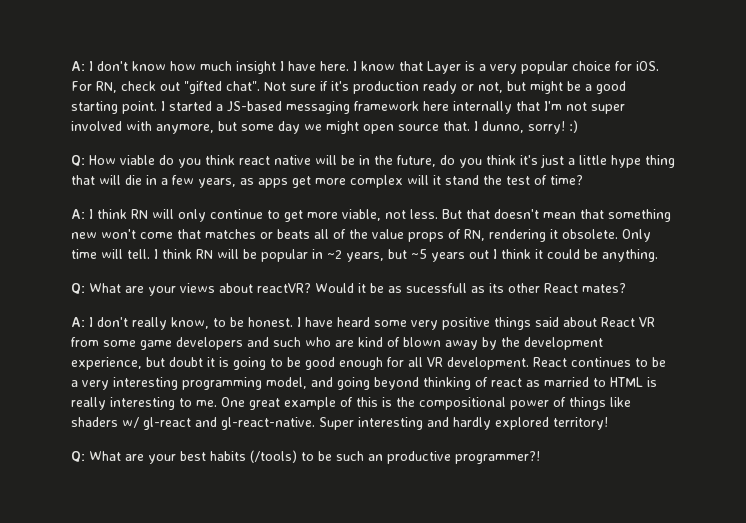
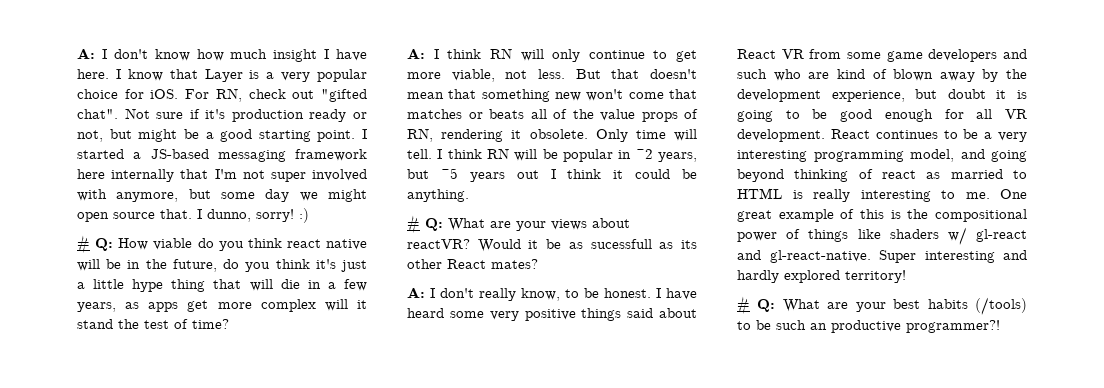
(578, 126) none -> [77,235,90,254] #
(658, 255) none -> [407,215,420,234] #
(608, 423) none -> [737,296,750,315] #

